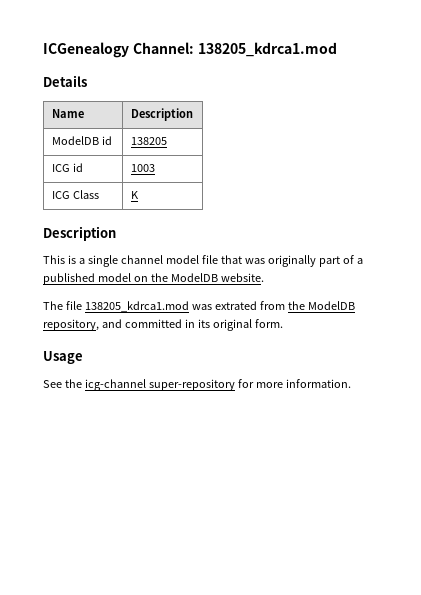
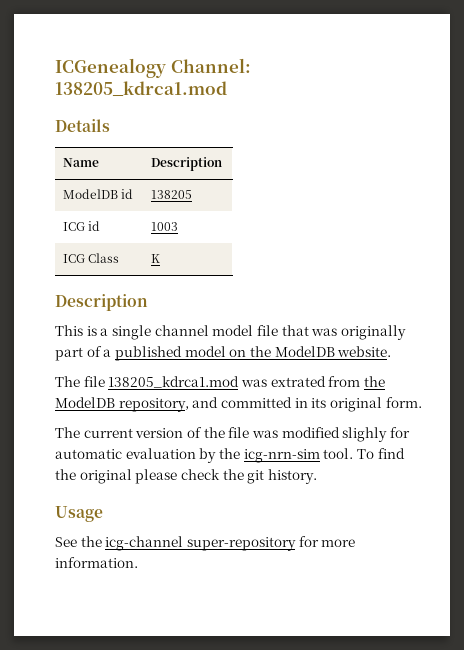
(283, 323) none -> [55,427,410,442] [55,448,405,463] [55,469,317,484] // The current version of the file was modified slighly for automatic evaluation by the icg-nrn-sim tool. To find the original please check the git history.

